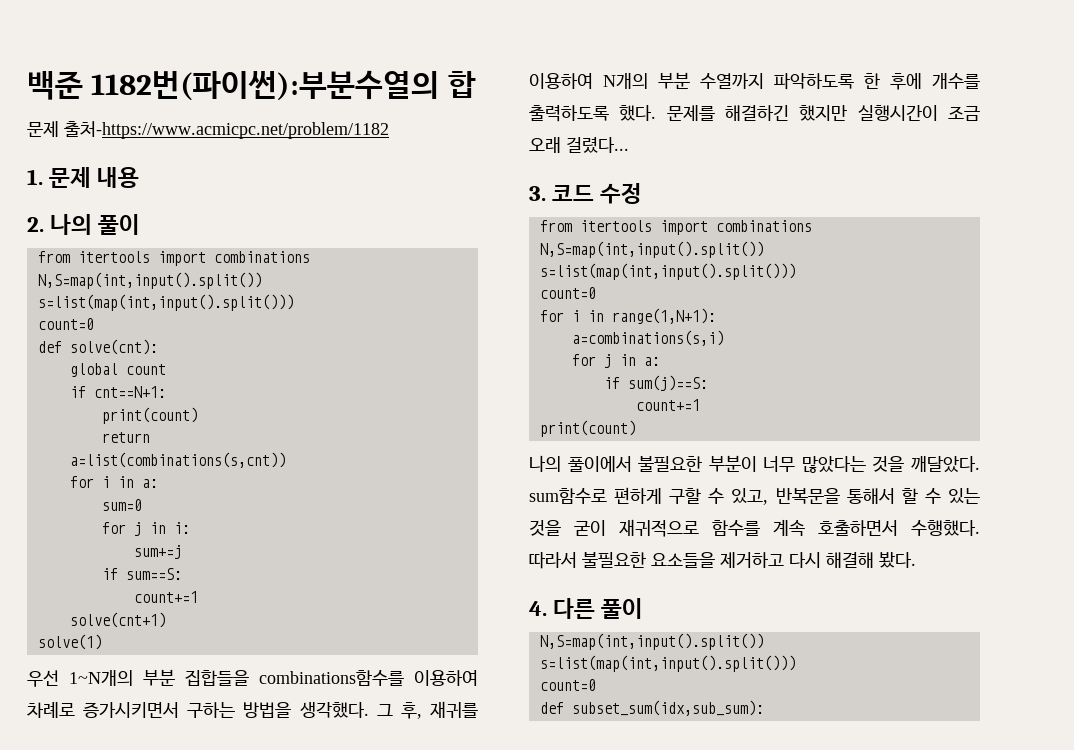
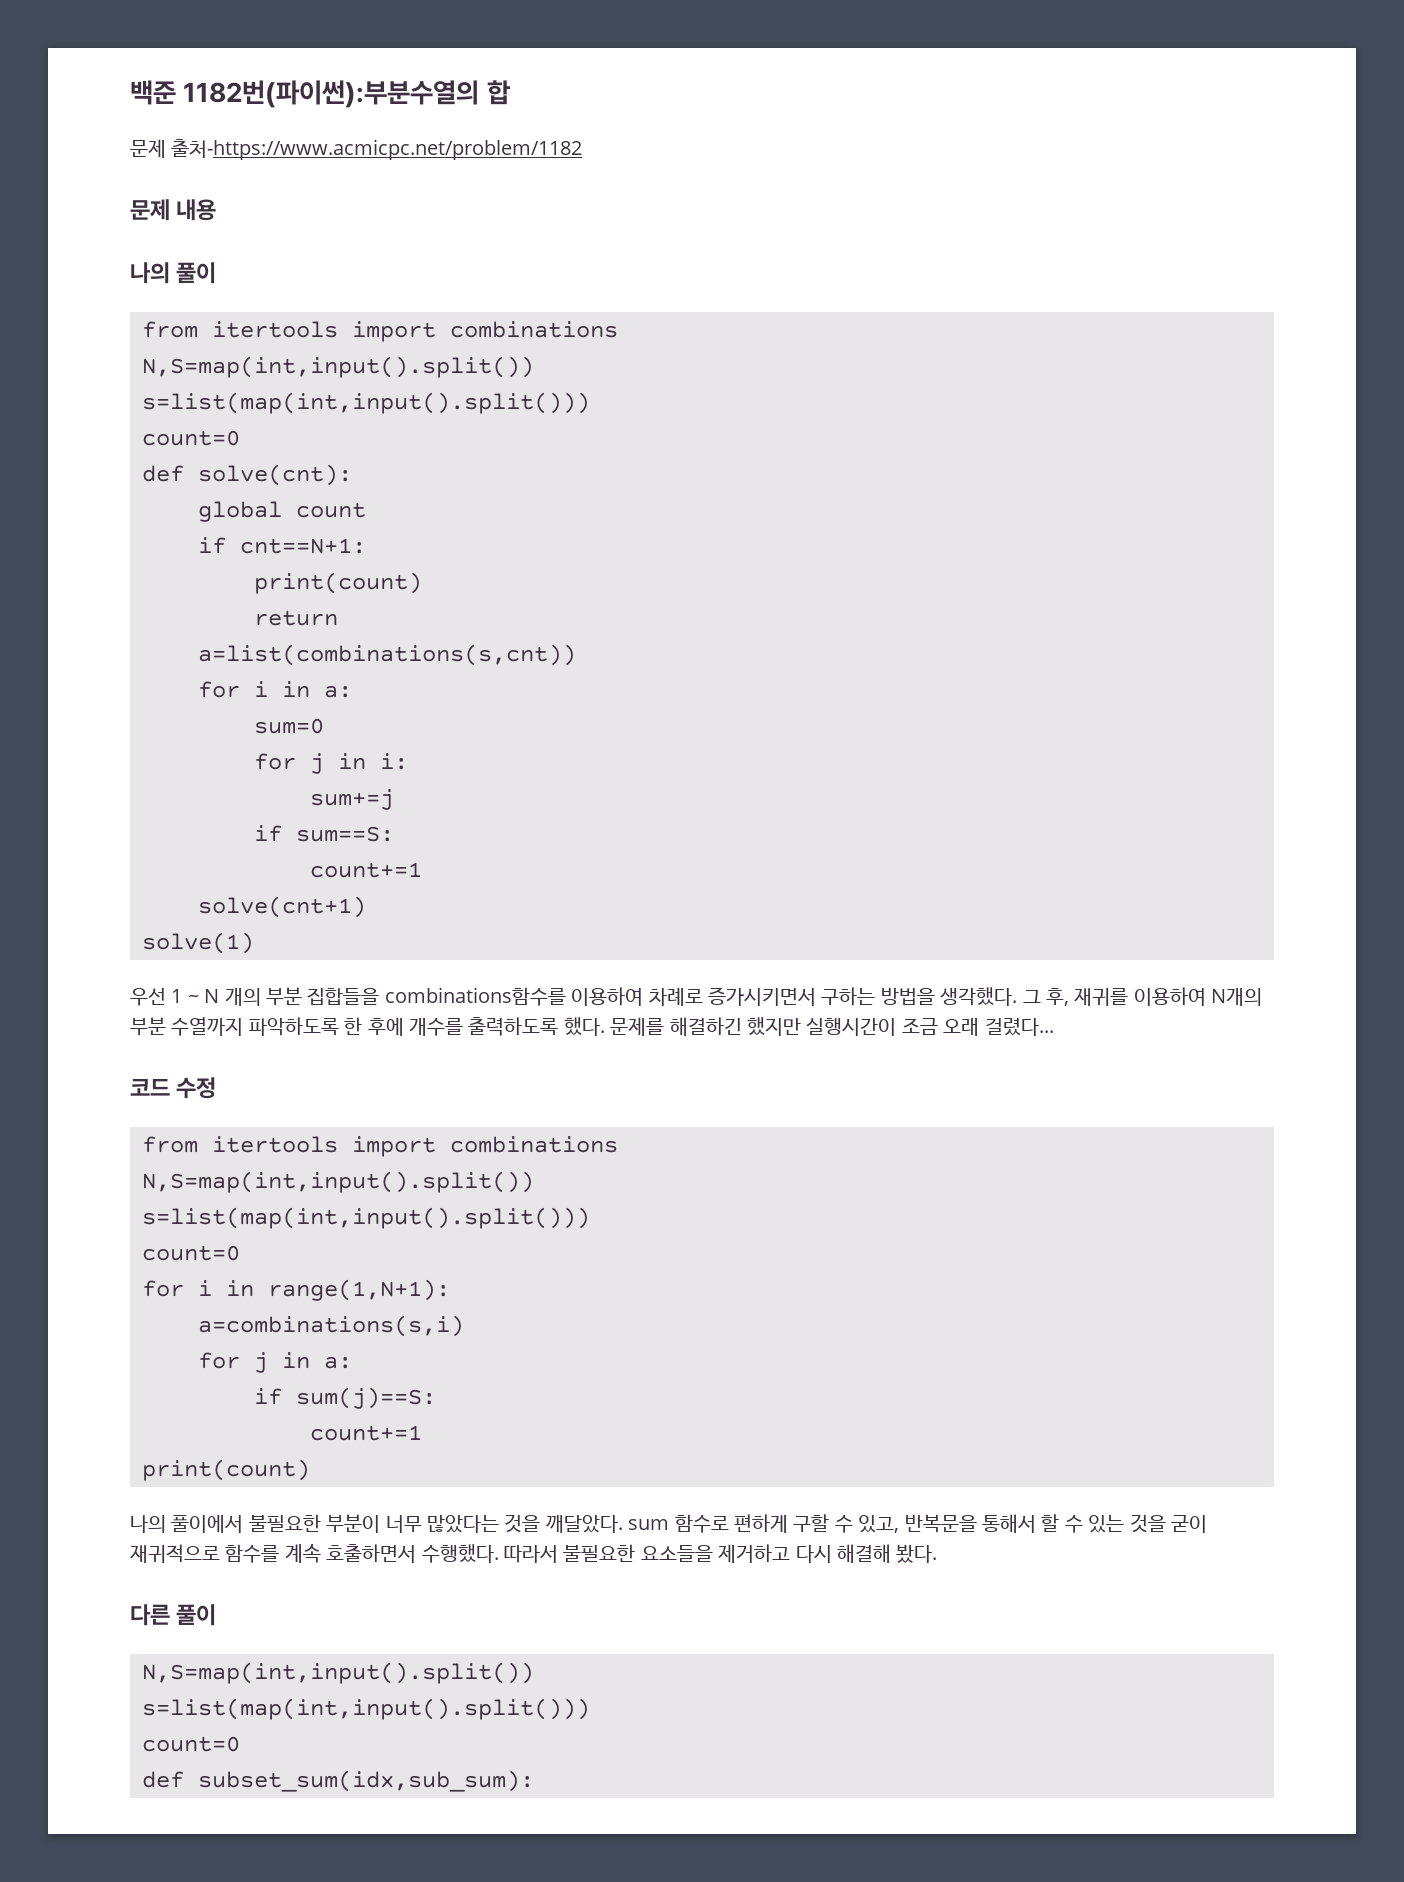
[27,169,43,185] 1. -> (583, 149) none
[27,217,44,232] 2. -> (217, 210) none
[69,670,133,686] 1~N개의 -> [171,988,261,1006] 1 ~ N 개의
[529,186,546,201] 3. -> (1054, 1027) none
[529,488,607,504] sum함수로 -> [628,1514,729,1533] sum 함수로
[529,601,547,616] 4. -> (938, 1553) none

